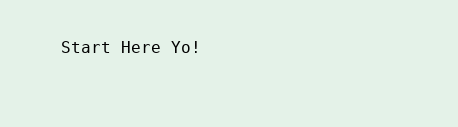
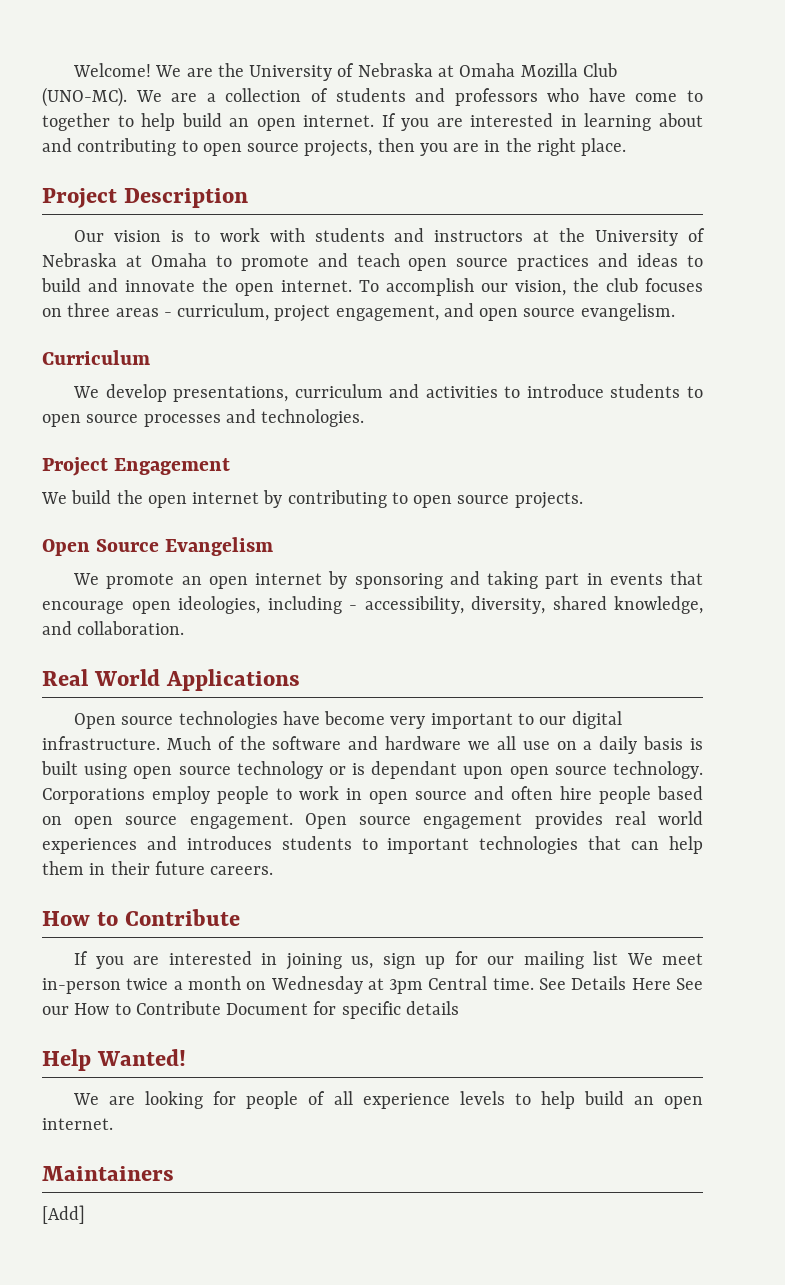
[61,41,201,53] Start Here Yo! -> [73,63,617,81] [42,87,703,107] [42,113,703,131] [42,138,627,157] [42,188,249,208] [74,228,705,246] [42,253,703,271] [41,278,703,296] [42,303,675,322] [42,350,150,365] [73,384,703,402] [42,409,365,427] [42,457,231,476] [41,490,583,509] [42,537,274,556] [73,571,704,589] [42,596,703,614] [42,621,185,635] [42,669,301,691] [74,711,622,729] [42,736,703,754] [41,761,703,779] [42,786,703,804] [42,811,703,829] [42,836,704,854] [42,861,274,875] [42,909,241,926] [74,951,703,970] [42,976,703,994] [42,1001,459,1019] [42,1049,187,1071] [73,1091,703,1109] [42,1118,113,1130] [42,1166,174,1181] [42,1205,85,1224] Welcome! We are the University of Nebraska at Omaha Mozilla Club (UNO-MC). We are a collection of students and professors who have come to together to help build an open internet. If you are interested in learning about and contributing to open source projects, then you are in the right place. // Project Description // Our vision is to work with students and instructors at the University of Nebraska at Omaha to promote and teach open source practices and ideas to build and innovate the open internet. To accomplish our vision, the club focuses on three areas - curriculum, project engagement, and open source evangelism. // Curriculum // We develop presentations, curriculum and activities to introduce students to open source processes and technologies. // Project Engagement // We build the open internet by contributing to open source projects. // Open Source Evangelism // We promote an open internet by sponsoring and taking part in events that encourage open ideologies, including - accessibility, diversity, shared knowledge, and collaboration. // Real World Applications // Open source technologies have become very important to our digital infrastructure. Much of the software and hardware we all use on a daily basis is built using open source technology or is dependant upon open source technology. Corporations employ people to work in open source and often hire people based on open source engagement. Open source engagement provides real world experiences and introduces students to important technologies that can help them in their future careers. // How to Contribute // If you are interested in joining us, sign up for our mailing list We meet in-person twice a month on Wednesday at 3pm Central time. See Details Here See our How to Contribute Document for specific details // Help Wanted! // We are looking for people of all experience levels to help build an open internet. // Maintainers // [Add]

